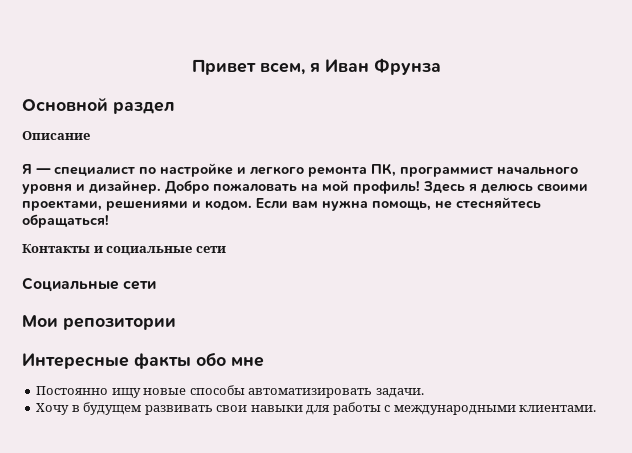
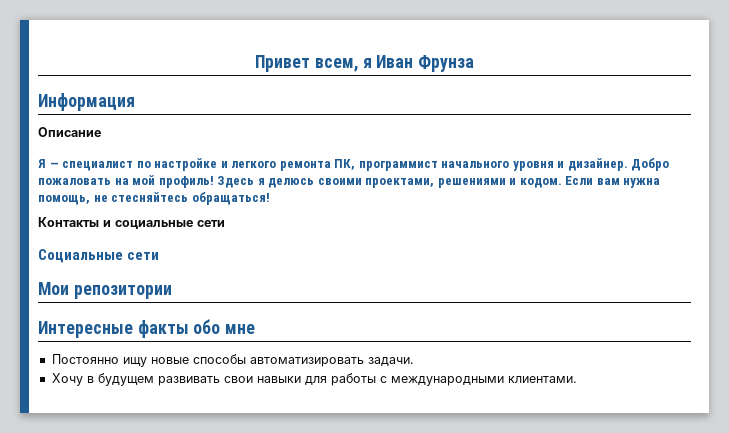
[22,98,175,114] Основной раздел -> [38,93,135,111] Информация

